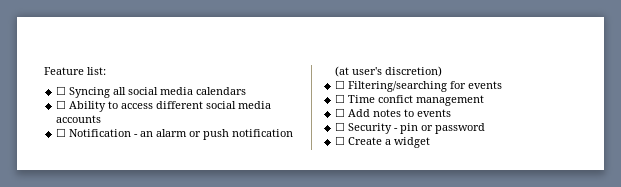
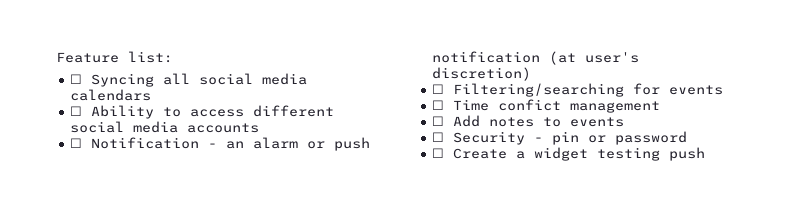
(431, 142) none -> [597,147,706,161] testing push

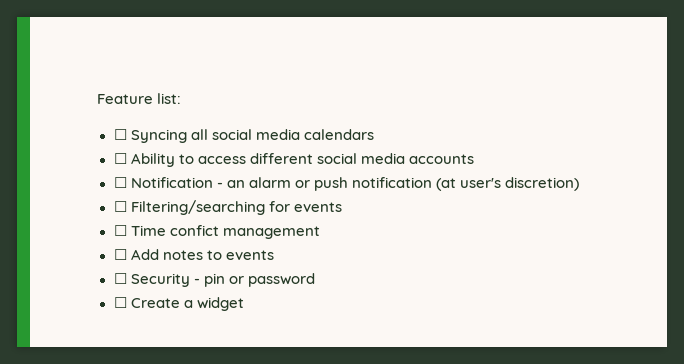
[597,147,706,161] testing push -> (244, 304) none

